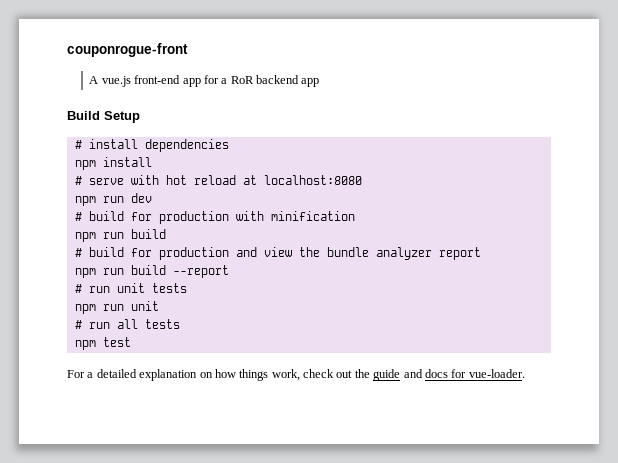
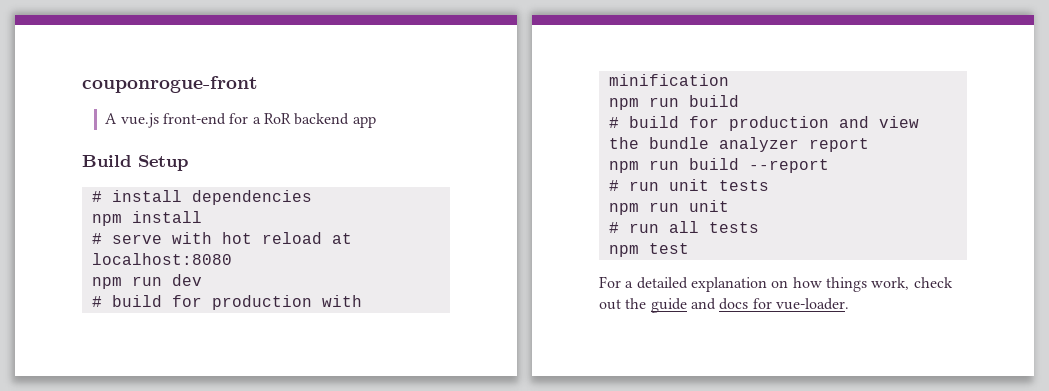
[182,78,201,87] app -> (227, 119) none

